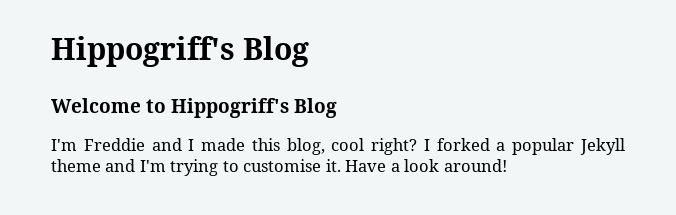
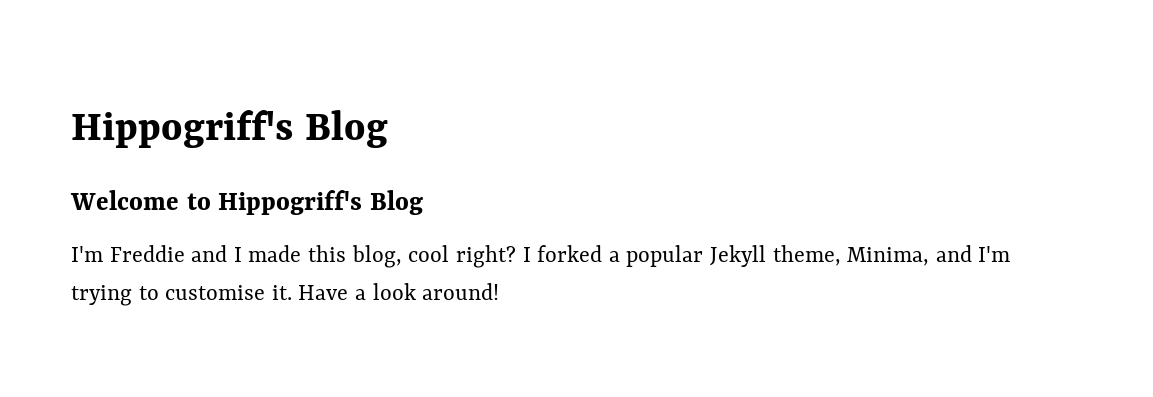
[51,159,101,172] theme -> [772,245,930,266] theme, Minima,

